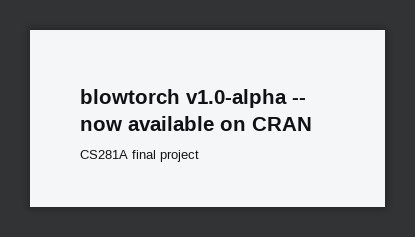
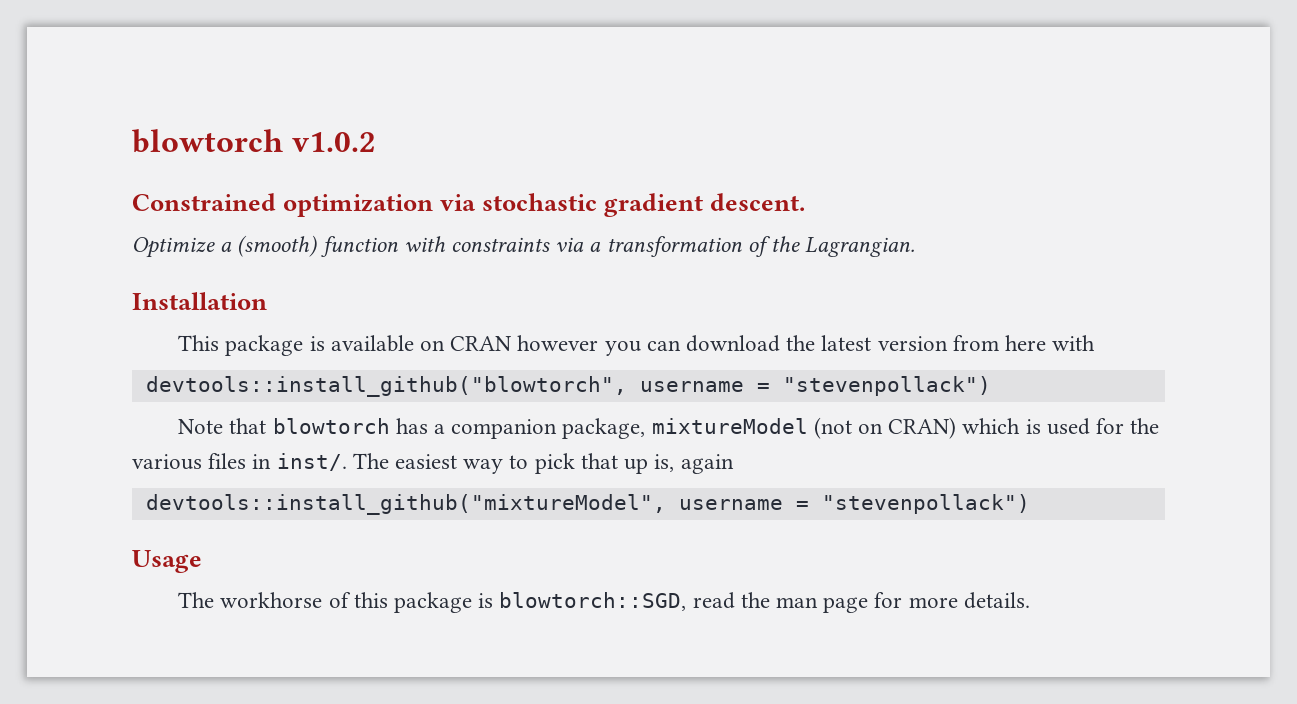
[80,89,306,108] [80,116,312,131] [80,150,199,162] blowtorch v1.0-alpha -- now available on CRAN // CS281A final project -> [132,129,376,153] [132,193,806,217] [132,235,916,258] [132,292,267,310] [178,335,1096,356] [145,376,991,397] [178,417,1160,439] [132,453,734,474] [145,494,1030,515] [132,550,202,573] [178,592,1030,613] blowtorch v1.0.2 // Constrained optimization via stochastic gradient descent. // Optimize a (smooth) function with constraints via a transformation of the Lagrangian. // Installation // This package is available on CRAN however you can download the latest version from here with // devtools::install_github("blowtorch", username = "stevenpollack") // Note that blowtorch has a companion package, mixtureModel (not on CRAN) which is used for the various files in inst/. The easiest way to pick that up is, again // devtools::install_github("mixtureModel", username = "stevenpollack") // Usage // The workhorse of this package is blowtorch::SGD, read the man page for more details.

